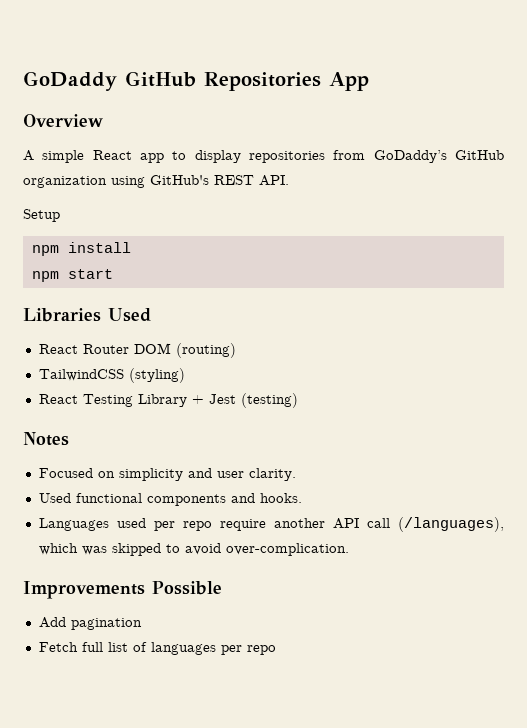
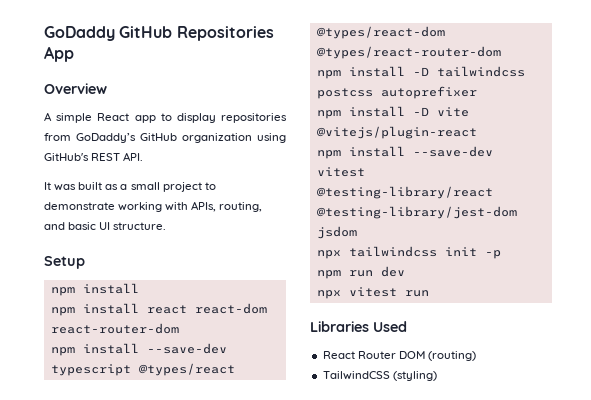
[23,209,60,222] [31,242,131,256] [31,269,113,282] Setup // npm install // npm start -> [44,182,216,192] [44,201,263,212] [44,222,167,230] [44,256,85,269] [50,283,139,296] [50,303,267,316] [50,323,179,334] [50,343,227,356] [50,363,235,376] [316,26,445,39] [316,46,501,59] [316,66,525,79] [316,86,477,99] [316,106,469,119] [316,126,477,139] [316,146,493,159] [316,167,365,177] [316,186,493,199] [316,206,517,219] [316,226,357,239] [316,246,501,259] [316,266,405,279] [316,287,429,299] It was built as a small project to demonstrate working with APIs, routing, and basic UI structure. // Setup // npm install // npm install react react-dom react-router-dom // npm install --save-dev typescript @types/react @types/react-dom @types/react-router-dom // npm install -D tailwindcss postcss autoprefixer // npm install -D vite @vitejs/plugin-react // npm install --save-dev vitest @testing-library/react @testing-library/jest-dom jsdom // npx tailwindcss init -p // npm run dev // npx vitest run
[38,393,298,408] [23,432,69,446] [38,468,296,481] [38,493,302,506] [38,517,505,532] [38,543,349,556] [23,581,222,599] [38,617,142,630] [38,642,276,655] // React Testing Library + Jest (testing) // Notes // Focused on simplicity and user clarity. // Used functional components and hooks. // Languages used per repo require another API call (/languages), which was skipped to avoid over-complication. // Improvements Possible // Add pagination // Fetch full list of languages per repo -> (437, 376) none

